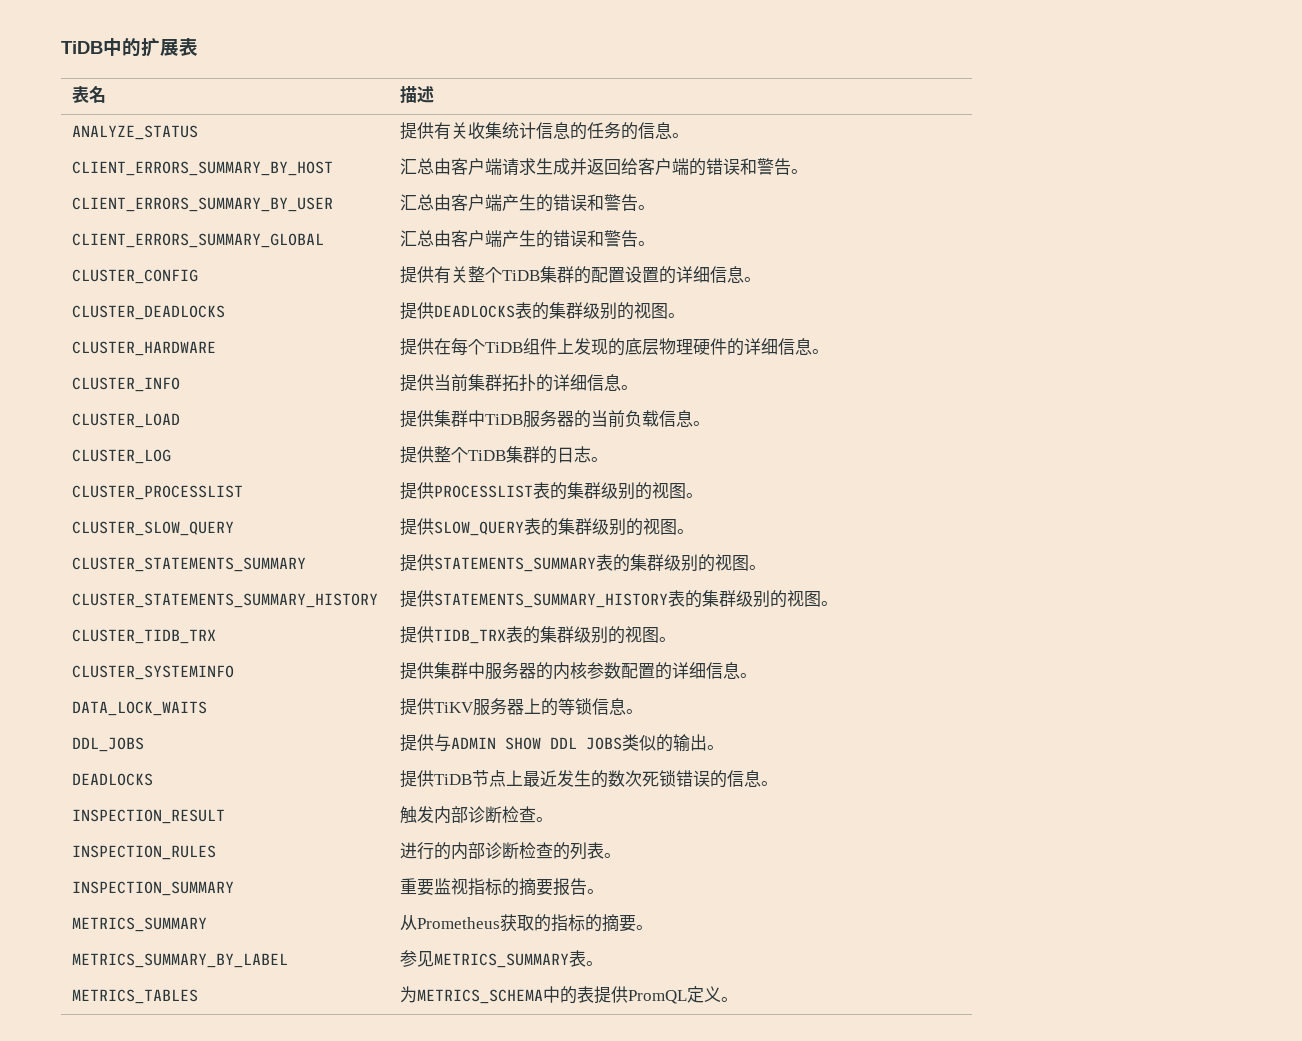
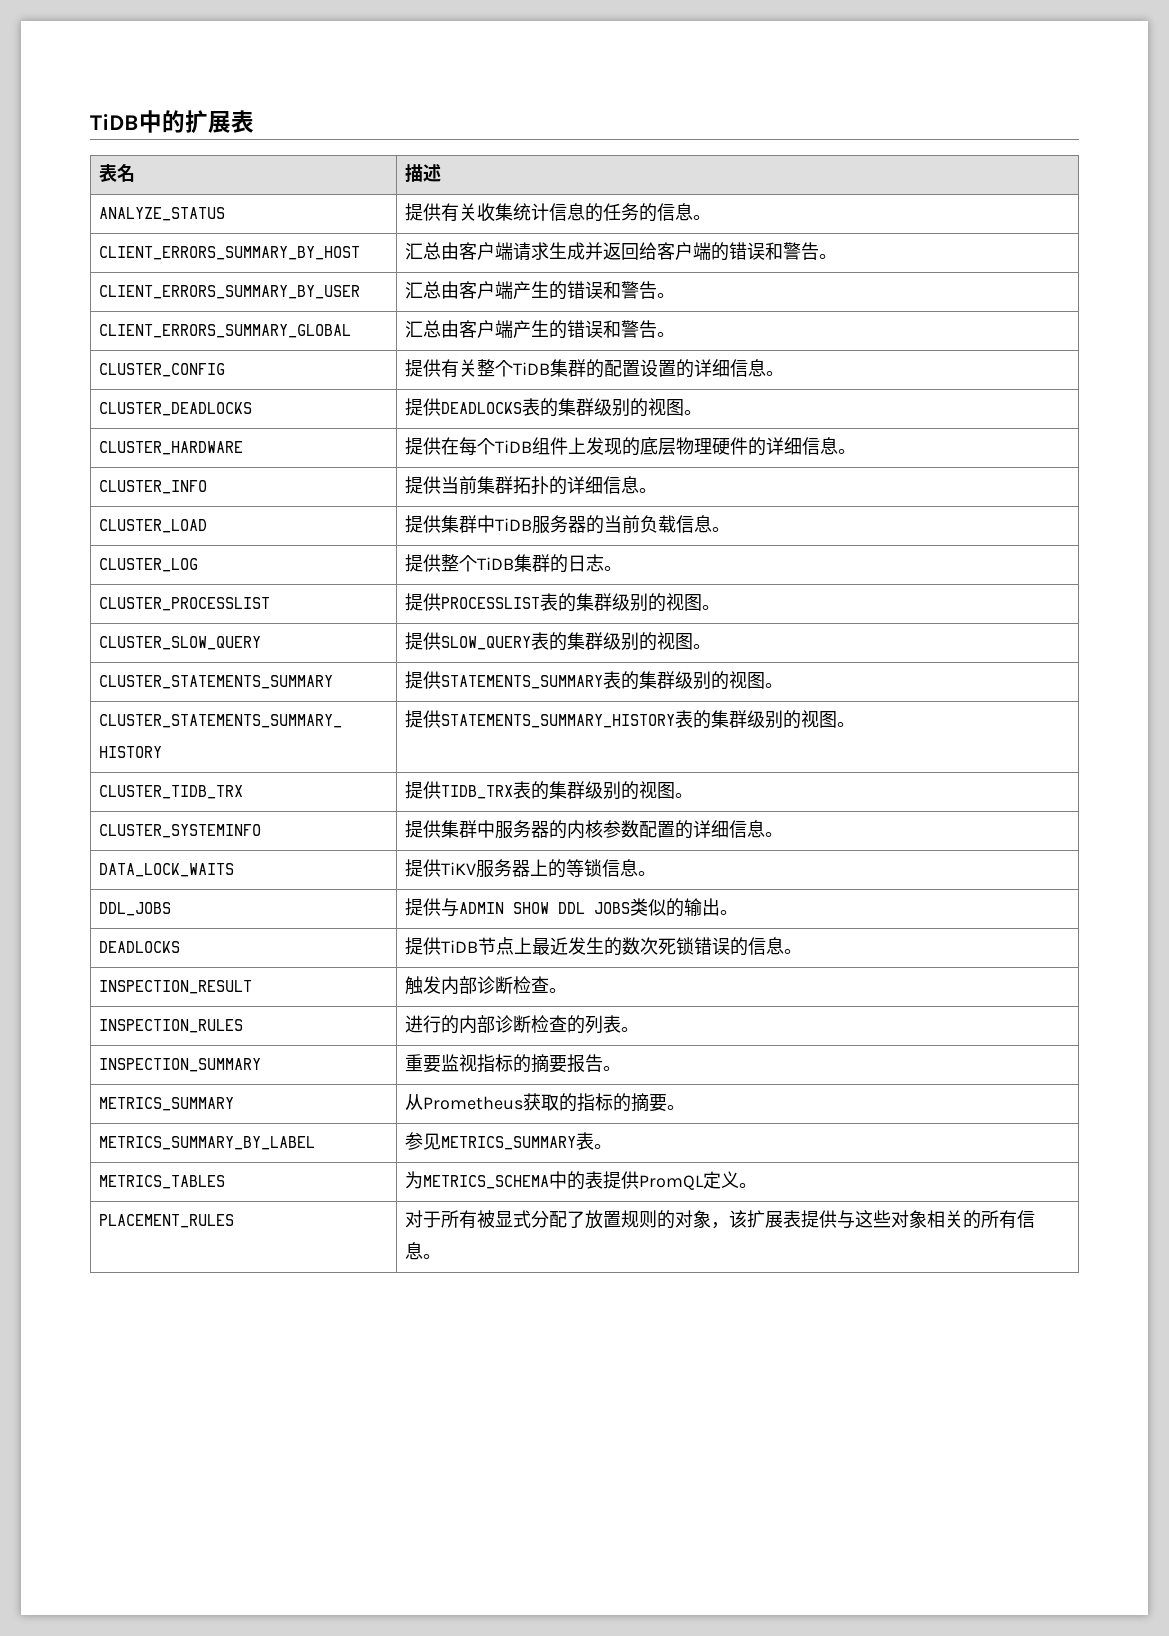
(738, 999) none -> [98,1214,234,1228] [404,1210,1035,1229] [404,1242,441,1260] // PLACEMENT_RULES | 对于所有被显式分配了放置规则的对象，该扩展表提供与这些对象相关的所有信息。

